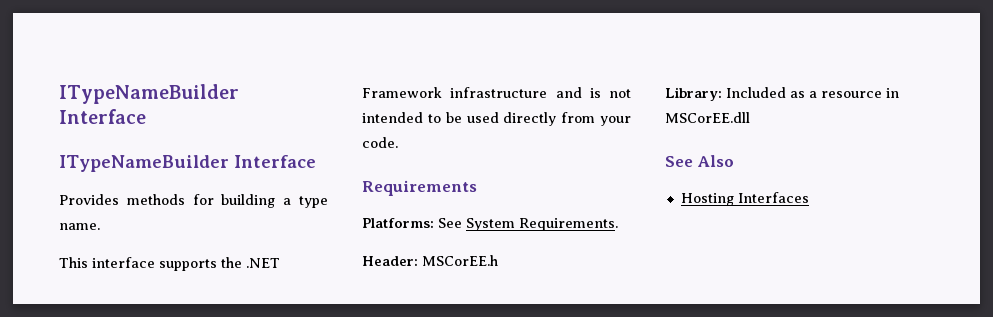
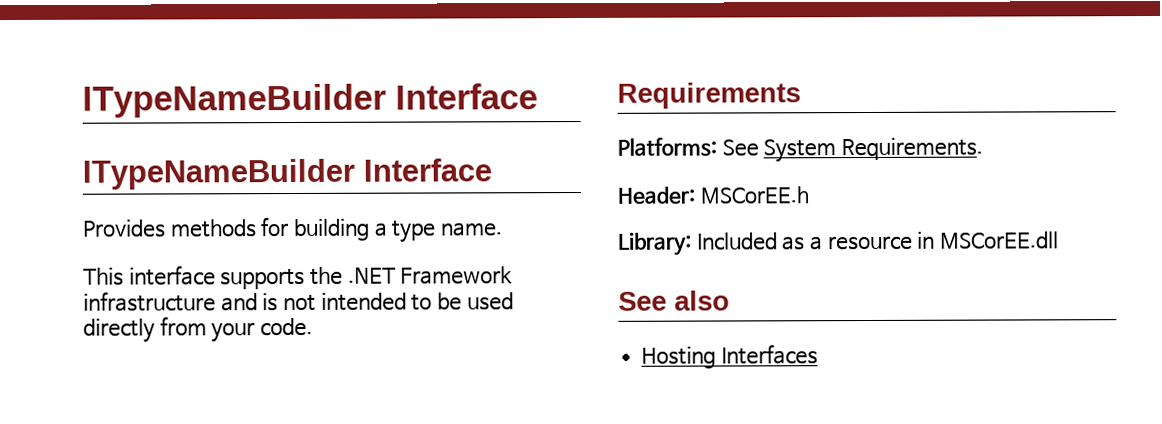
[696,155,734,167] Also -> [674,290,730,311] also

